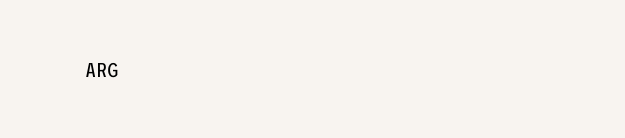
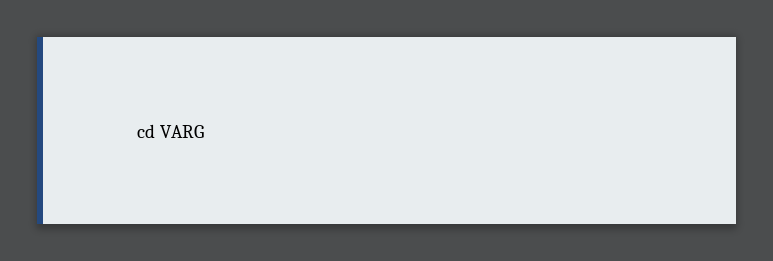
[85,62,118,78] ARG -> [137,124,205,138] cd VARG

